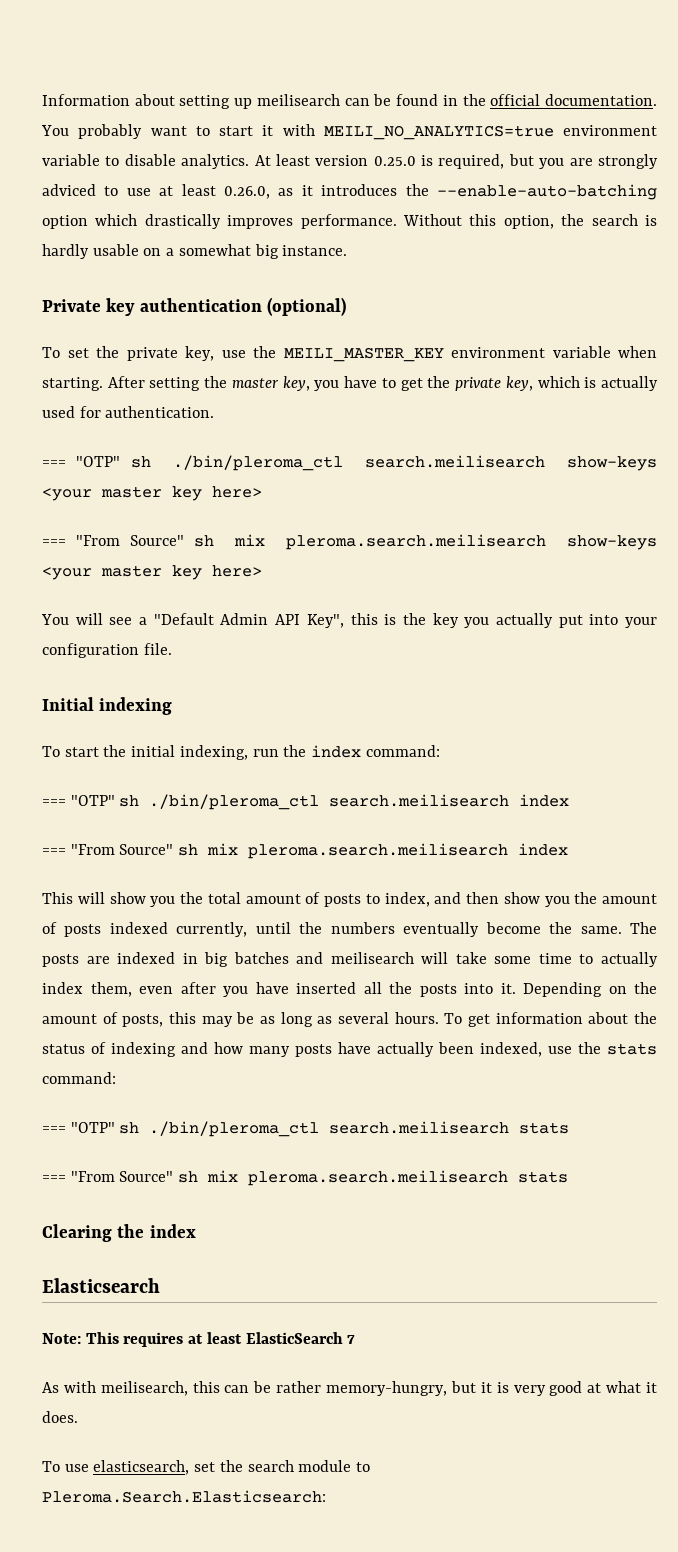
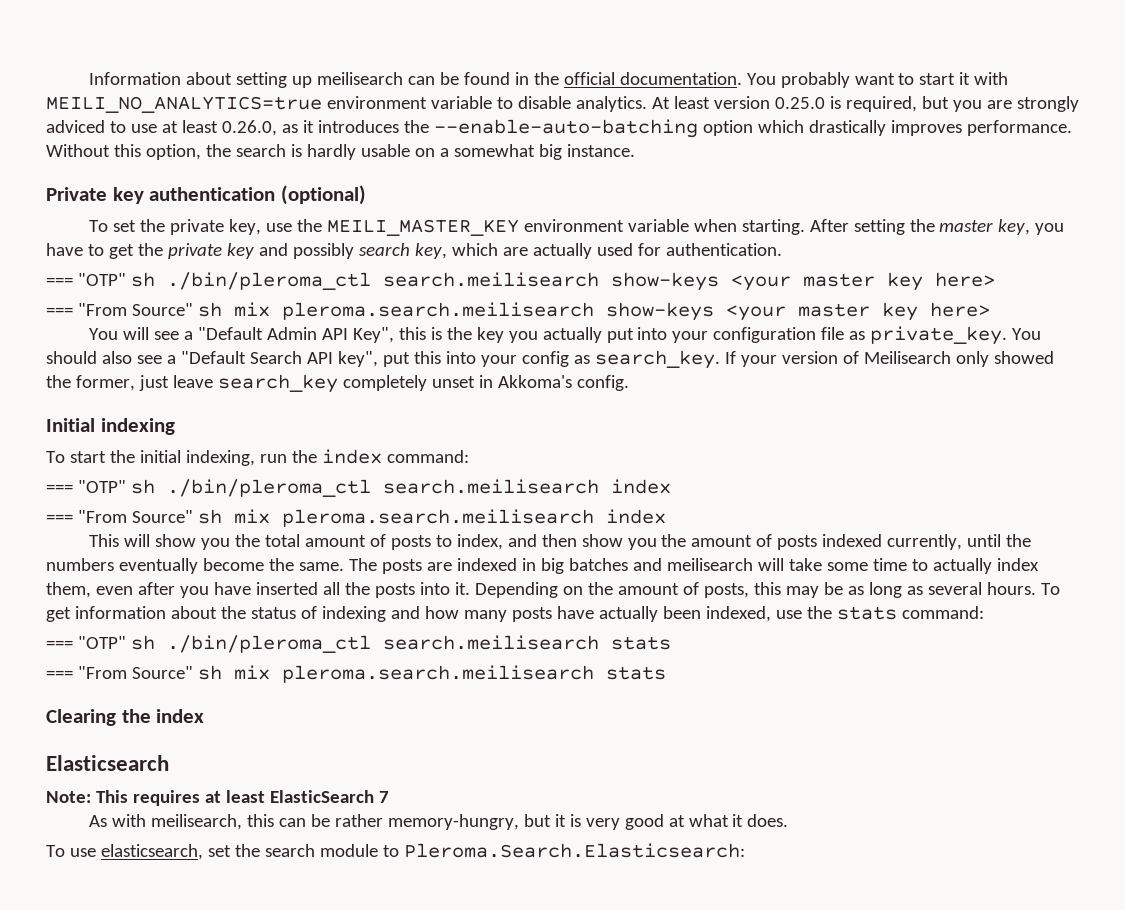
(502, 384) none -> [226,243,410,259] key and possibly search
[584,377,597,388] is -> [502,247,528,256] are
[143,643,172,655] file. -> [821,326,1042,345] [46,350,1054,369] [46,374,629,393] file as private_key. You should also see a "Default Search API key", put this into your config as search_key. If your version of Meilisearch only showed the former, just leave search_key completely unset in Akkoma's config.

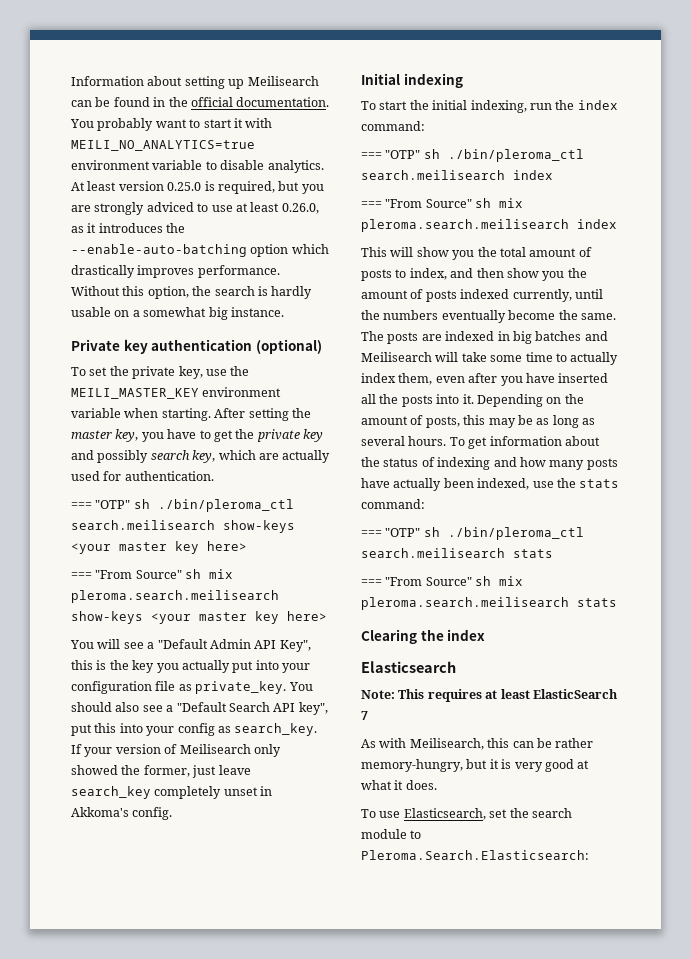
[316,72,403,85] meilisearch -> [247,76,319,86] Meilisearch
[666,558,753,571] meilisearch -> [361,352,432,362] Meilisearch
[150,814,242,830] meilisearch, -> [409,738,484,750] Meilisearch,
[100,844,203,860] elasticsearch, -> [403,808,486,820] Elasticsearch,

